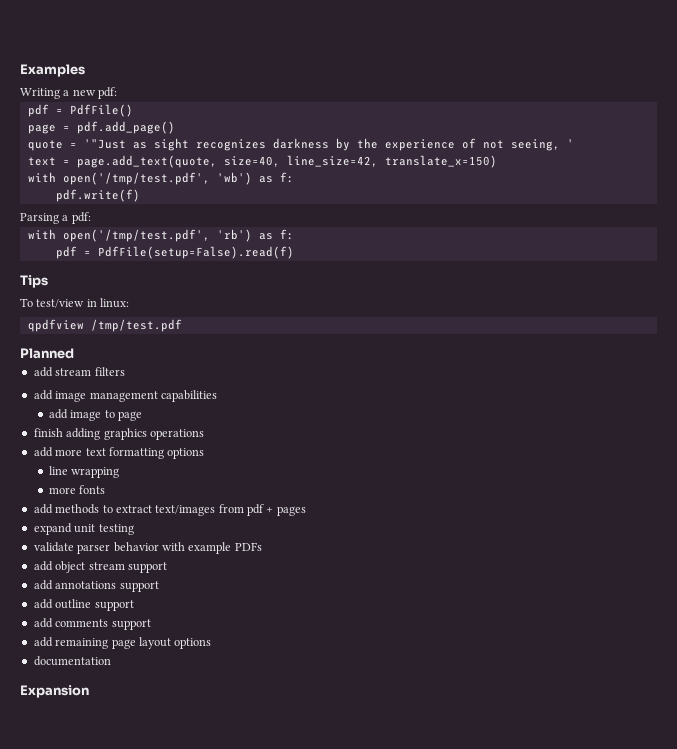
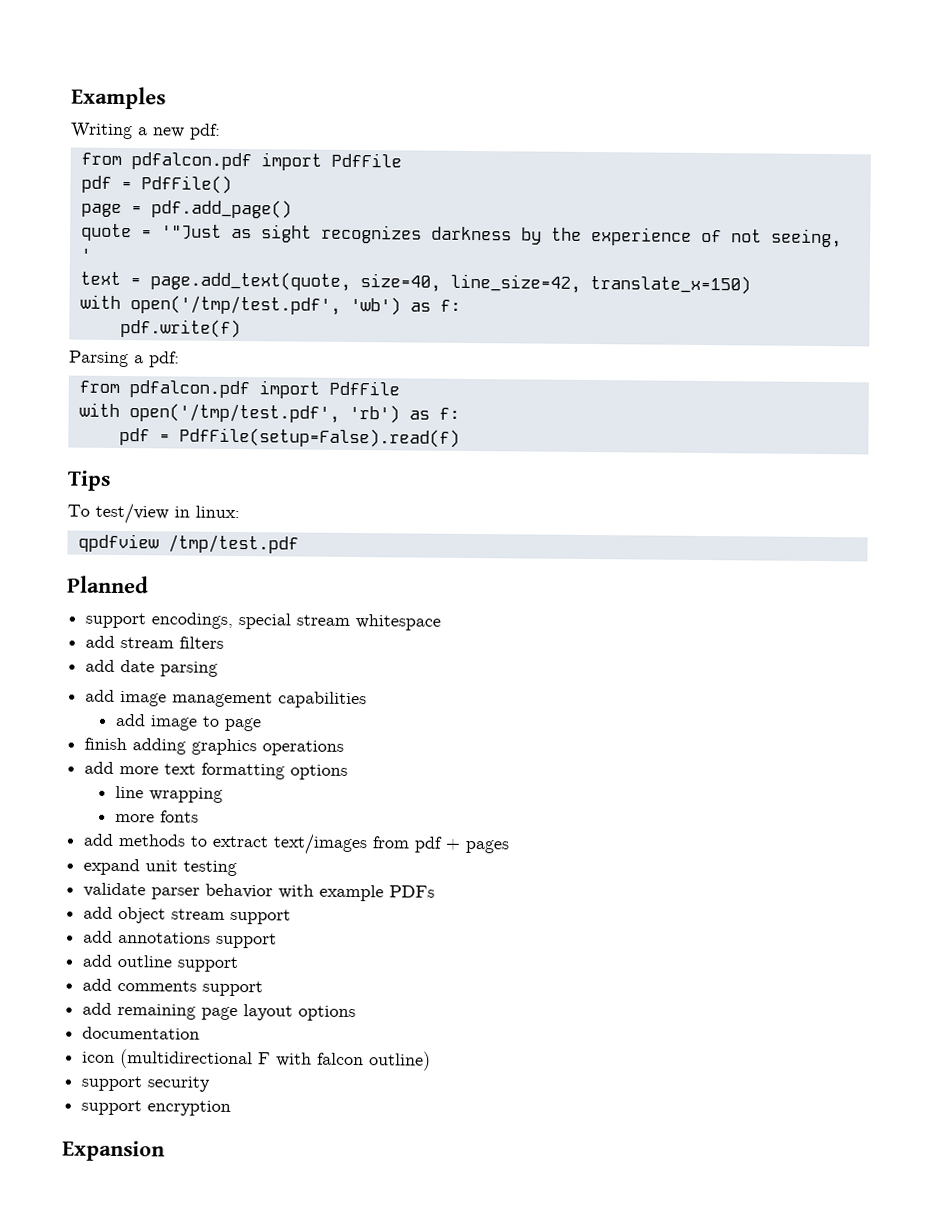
(118, 93) none -> [80,152,402,171] // from pdfalcon.pdf import PdfFile
(91, 218) none -> [78,380,400,399] // from pdfalcon.pdf import PdfFile
(74, 353) none -> [85,612,442,631] // support encodings, special stream whitespace
(125, 371) none -> [85,659,219,677] // add date parsing
(111, 661) none -> [82,1049,432,1071] [81,1075,211,1092] [81,1099,232,1116] // icon (multidirectional F with falcon outline) // support security // support encryption

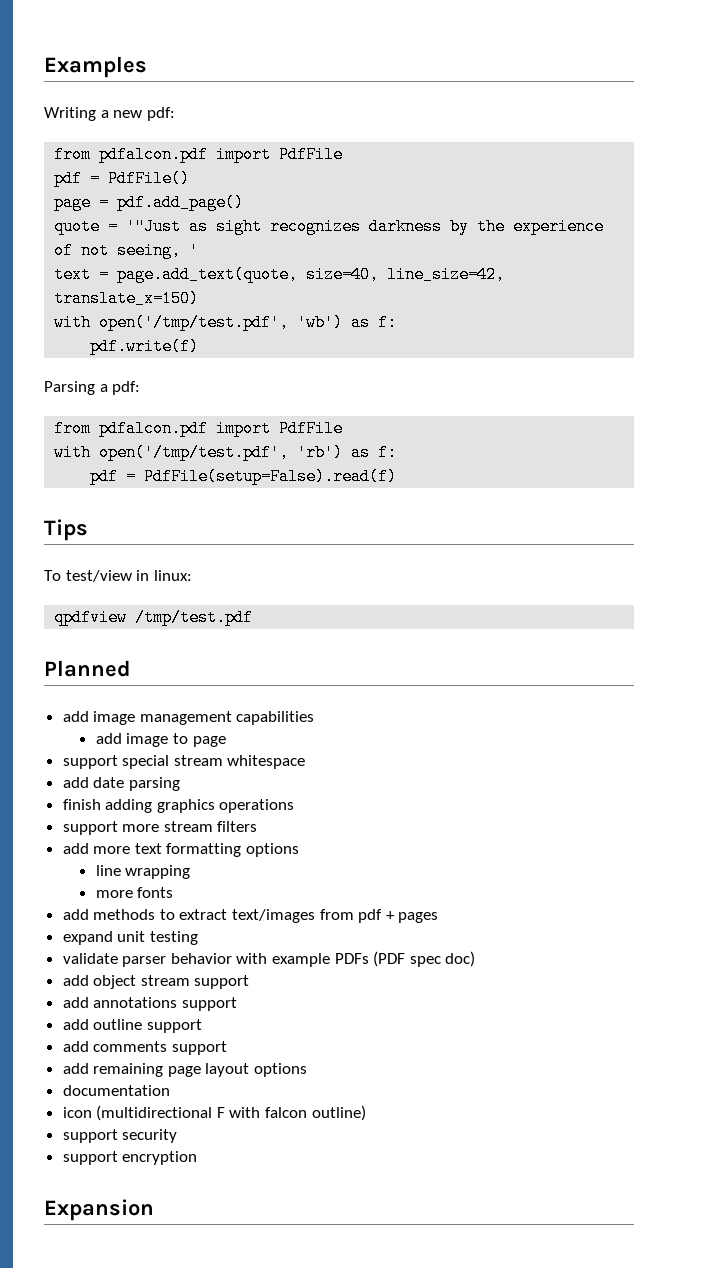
[85,612,442,631] [85,635,225,649] [85,659,219,677] // support encodings, special stream whitespace // add stream filters // add date parsing -> (131, 668) none
(262, 724) none -> [62,755,306,769] [62,777,180,791] // support special stream whitespace // add date parsing
(345, 748) none -> [62,821,258,835] // support more stream filters
(436, 891) none -> [373,951,476,967] (PDF spec doc)

